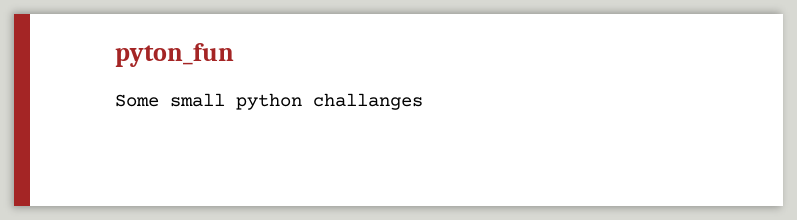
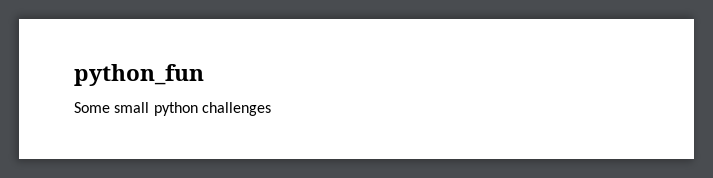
[115,43,234,67] pyton_fun -> [74,64,204,86] python_fun
[313,93,423,110] challanges -> [201,102,271,116] challenges

